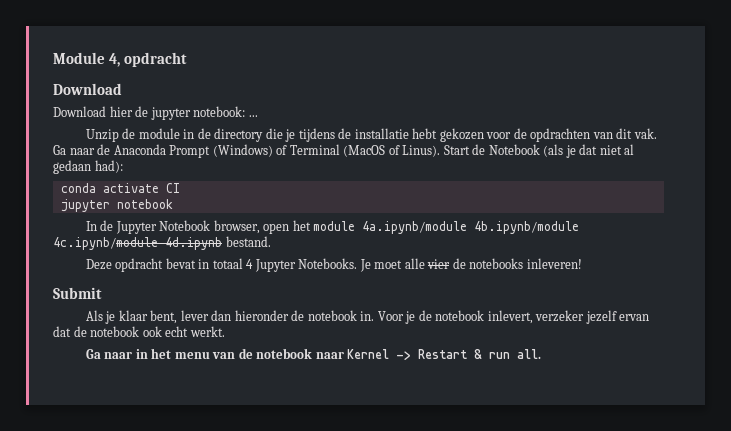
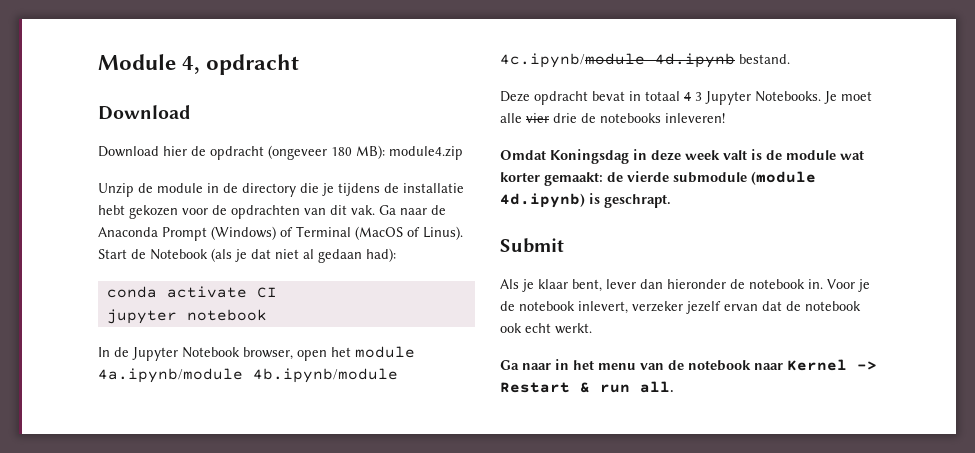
[150,106,258,120] jupyter notebook: ... -> [210,145,463,160] opdracht (ongeveer 180 MB): module4.zip
(254, 264) none -> [695,92,702,101] 3
(451, 264) none -> [553,113,577,123] drie
(582, 263) none -> [500,149,864,164] [500,171,816,186] [500,193,671,208] // Omdat Koningsdag in deze week valt is de module wat korter gemaakt: de vierde submodule (module 4d.ipynb) is geschrapt.

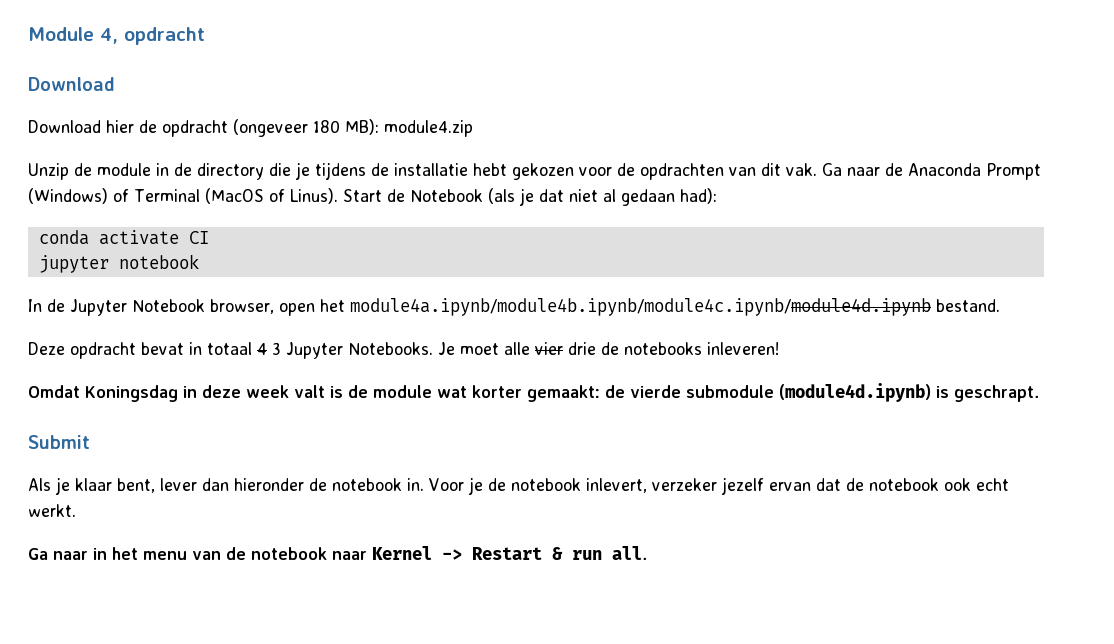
[355,346,415,358] [98,368,398,383] [500,53,735,68] module 4a.ipynb/module 4b.ipynb/module 4c.ipynb/module 4d.ipynb -> [350,298,931,316] module4a.ipynb/module4b.ipynb/module4c.ipynb/module4d.ipynb
[751,171,816,185] [500,193,585,208] (module 4d.ipynb) -> [779,383,931,402] (module4d.ipynb)

